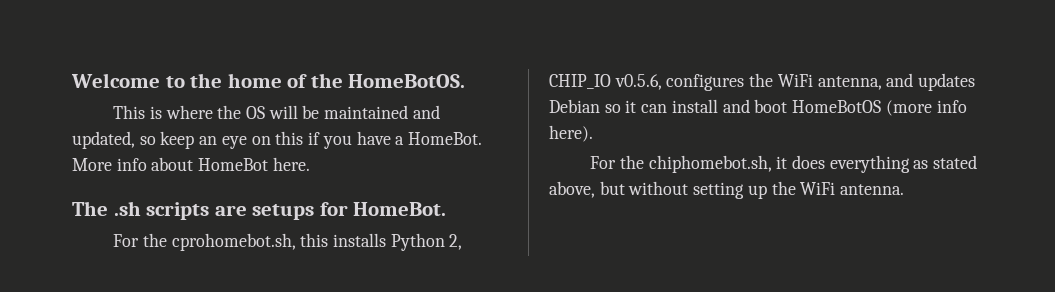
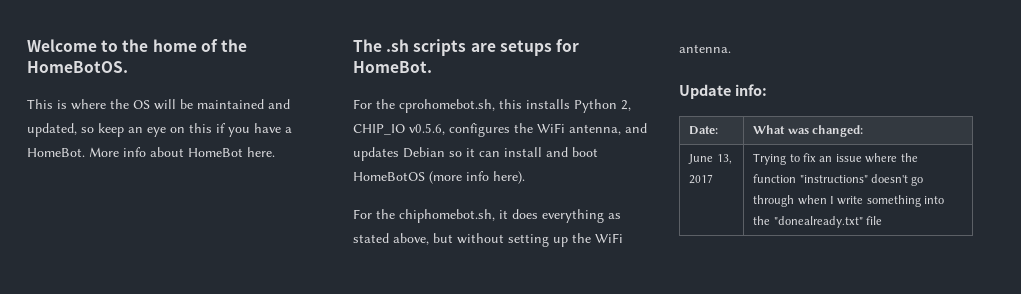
(905, 189) none -> [679,84,767,99] [689,126,719,135] [753,125,864,137] [688,154,732,164] [689,174,714,184] [753,153,918,165] [753,174,924,186] [753,195,945,207] [753,216,883,228] // Update info: // Date: | What was changed: // June 13, 2017 | Trying to fix an issue where the function "instructions" doesn't go through when I write something into the "donealready.txt" file

